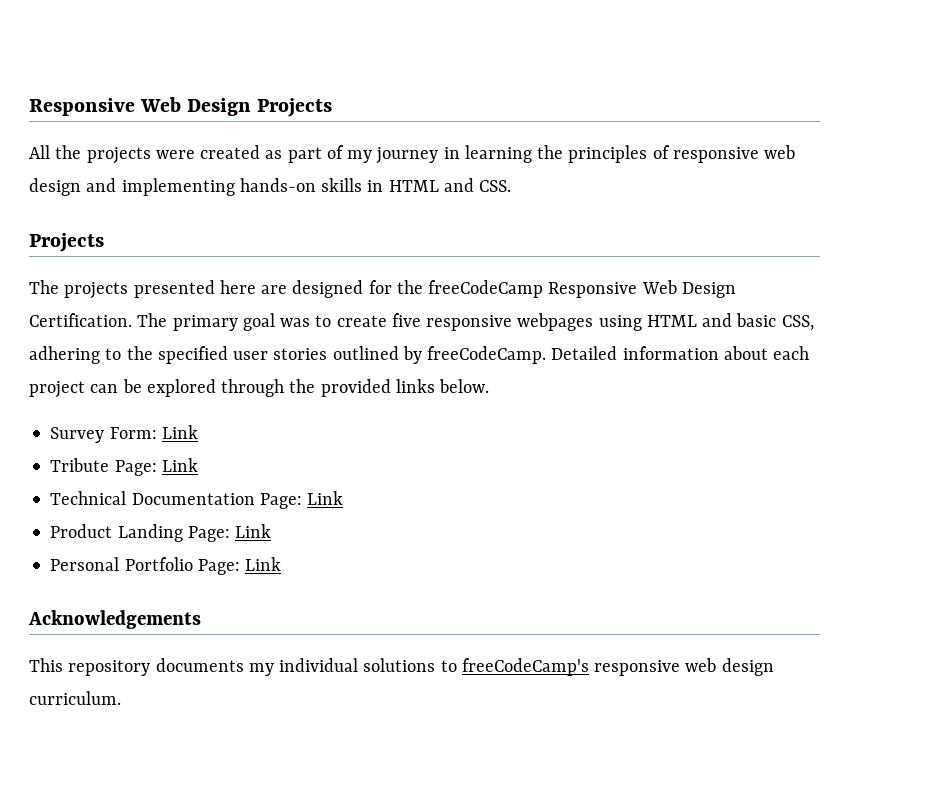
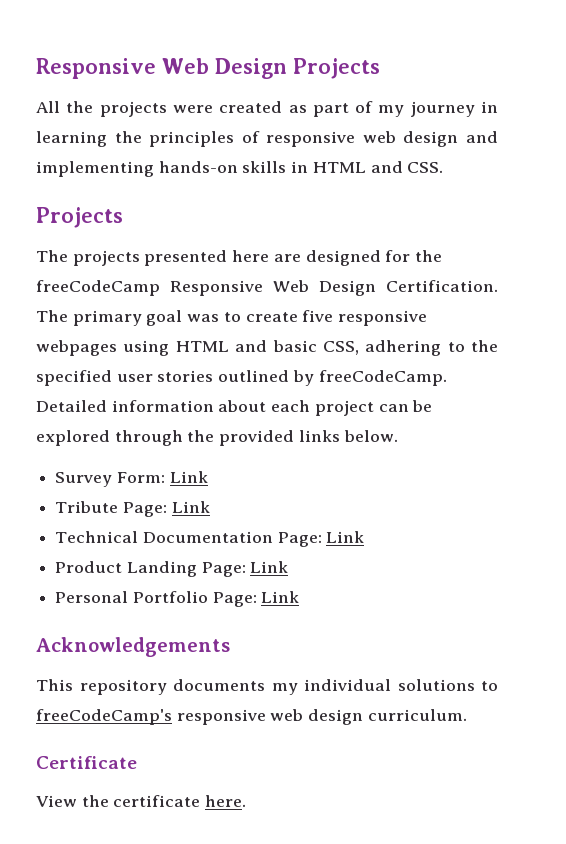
(121, 698) none -> [36,756,137,769] [36,795,247,807] // Certificate // View the certificate here.

